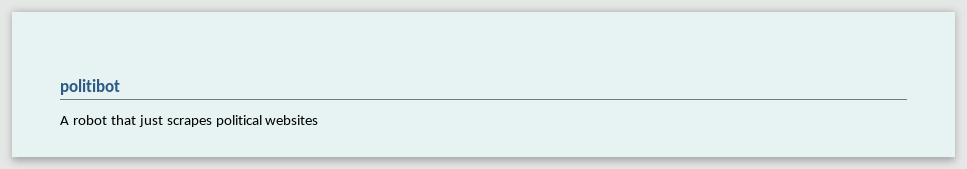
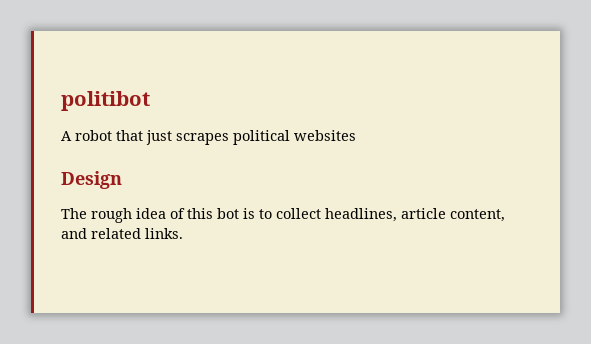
(319, 120) none -> [61,171,122,189] [61,208,505,223] [61,228,183,239] // Design // The rough idea of this bot is to collect headlines, article content, and related links.

